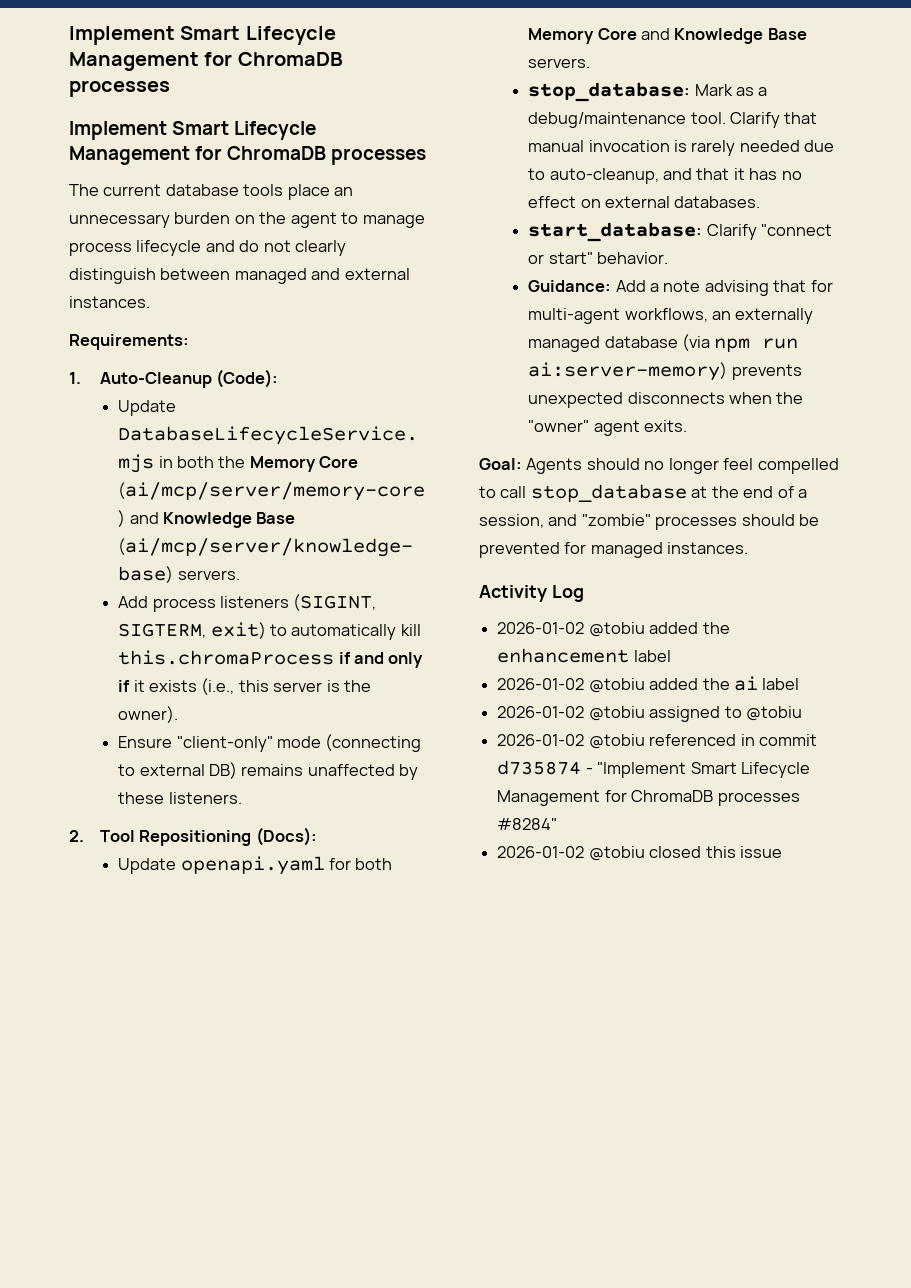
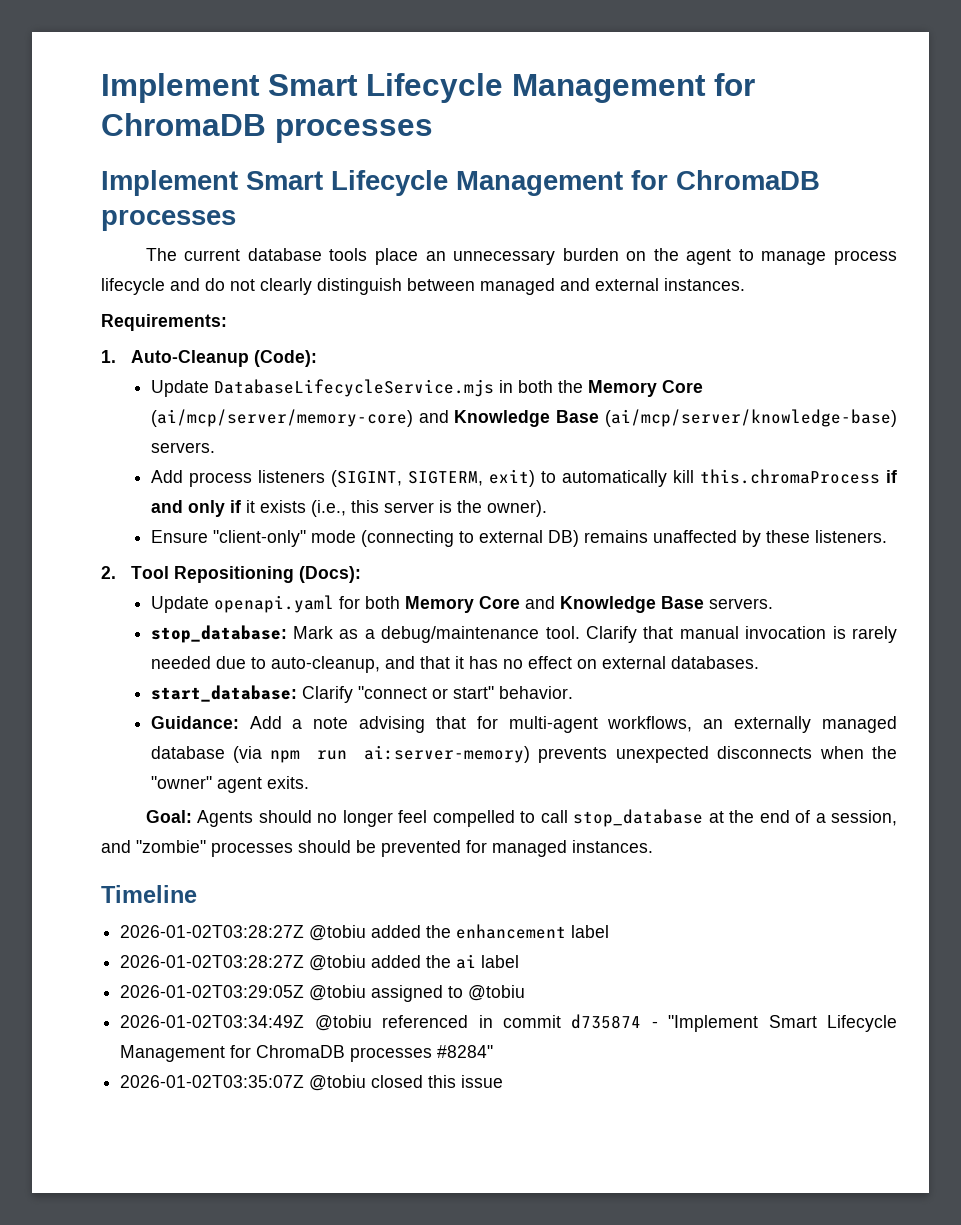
[479,585,584,602] [497,622,585,634] Activity Log // 2026-01-02 -> [101,885,197,903] [120,925,305,938] Timeline // 2026-01-02T03:28:27Z
[497,678,585,690] 2026-01-02 -> [120,955,305,968] 2026-01-02T03:28:27Z
[497,706,585,718] 2026-01-02 -> [120,985,305,998] 2026-01-02T03:29:05Z
[497,734,585,746] 2026-01-02 -> [120,1015,305,1028] 2026-01-02T03:34:49Z
[497,846,585,858] 2026-01-02 -> [120,1075,305,1088] 2026-01-02T03:35:07Z

